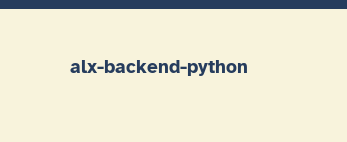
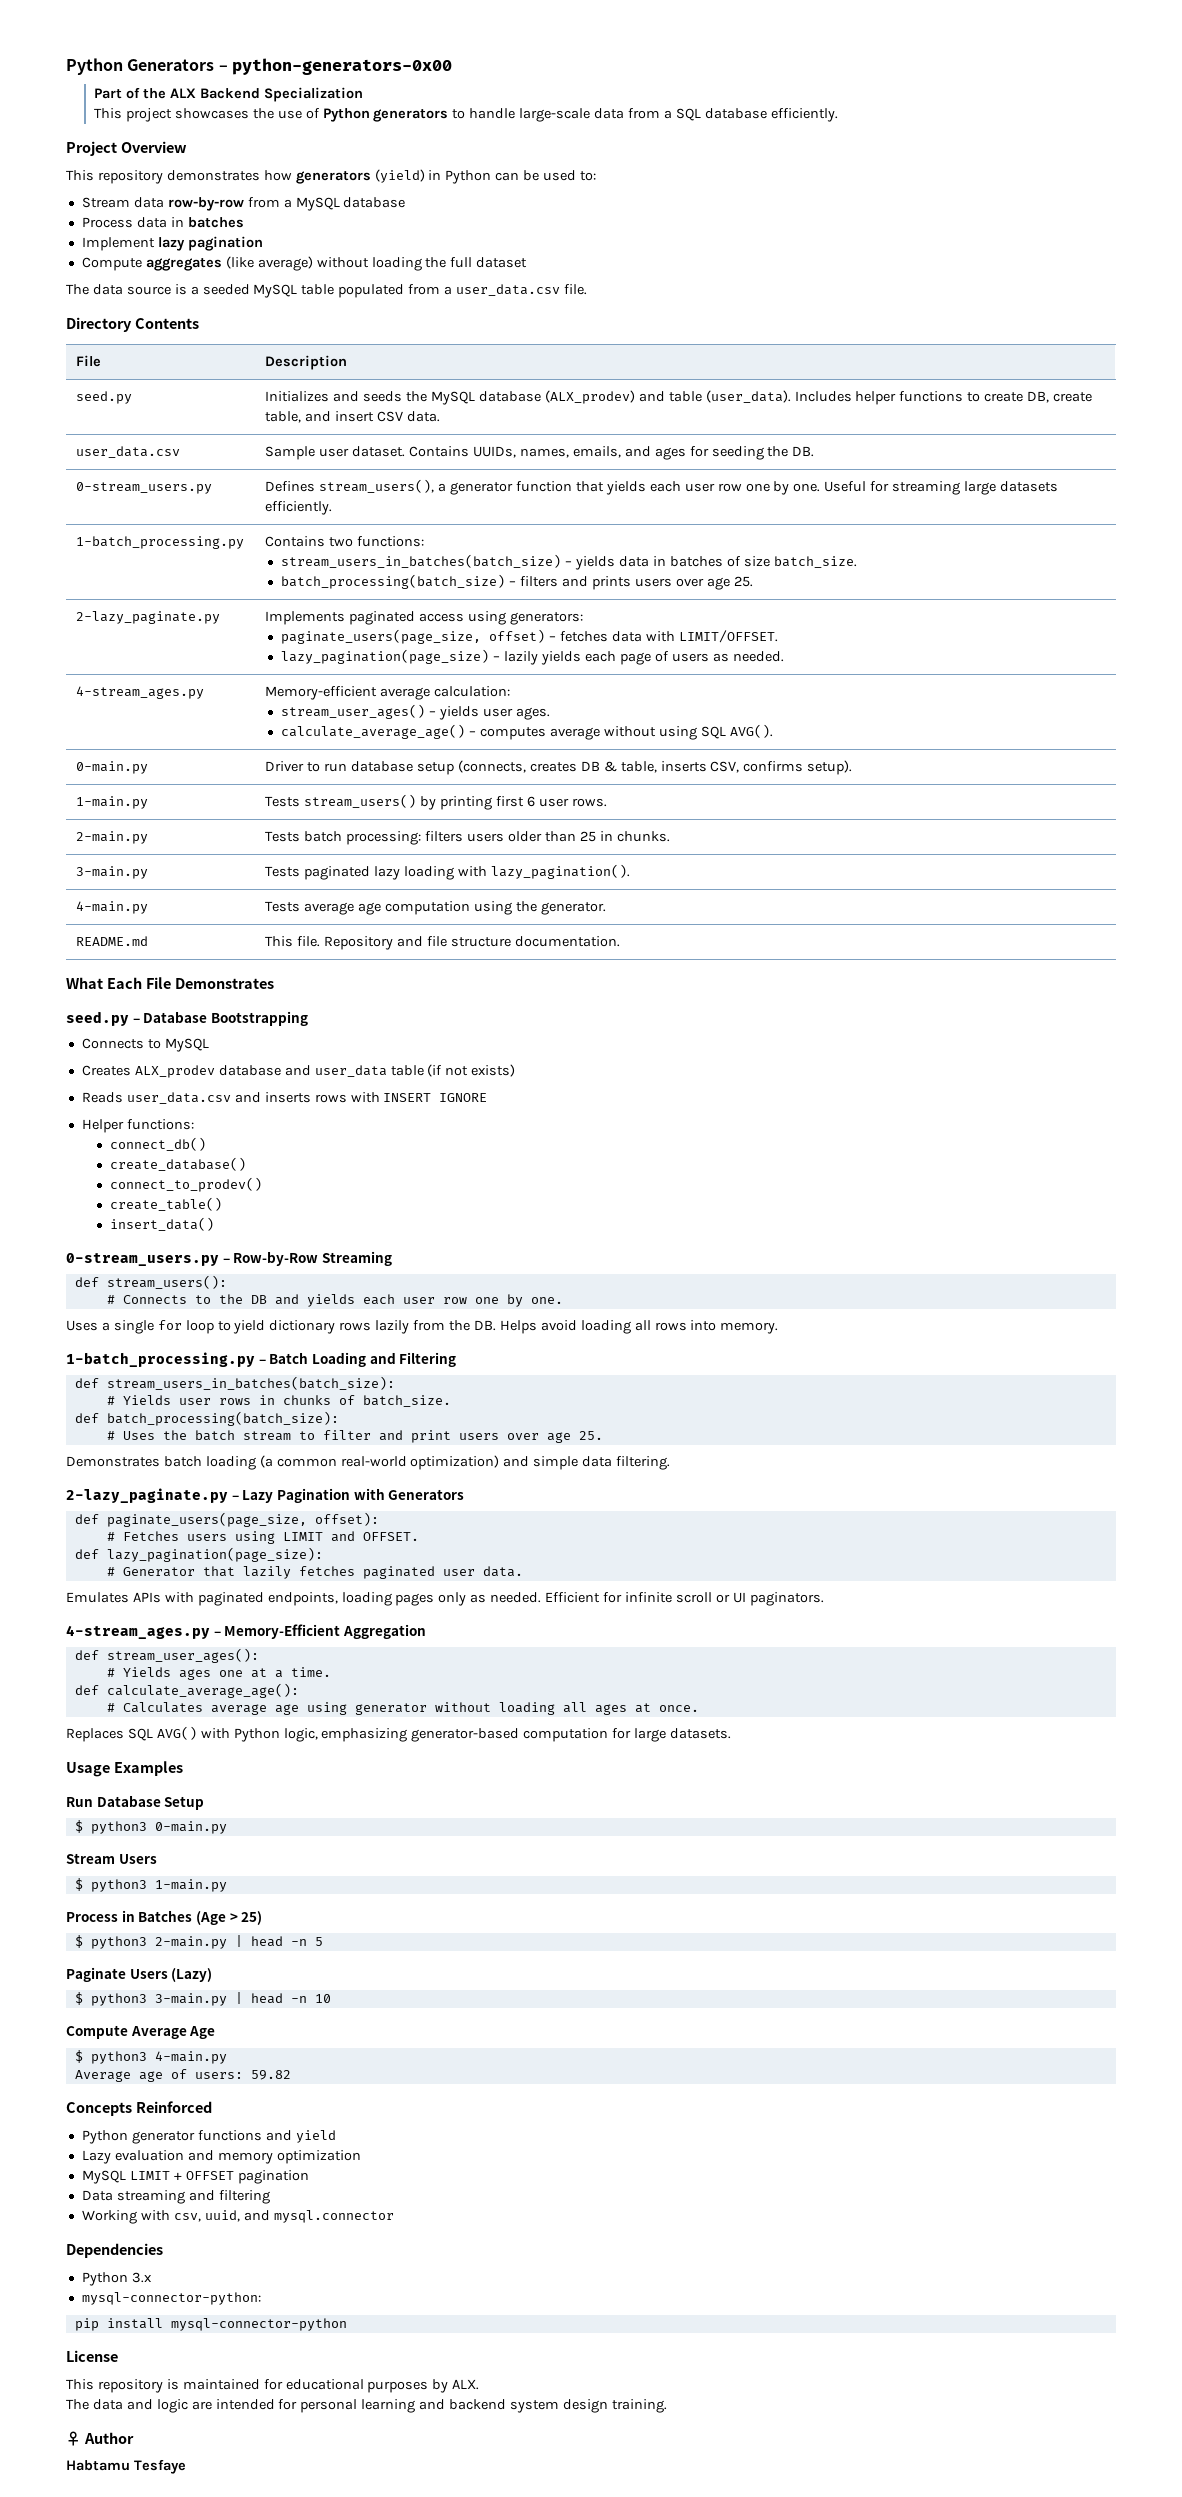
[70,60,248,76] alx-backend-python -> [66,58,452,75] [94,87,363,102] [94,108,838,122] [66,141,187,156] [66,169,597,184] [81,197,406,211] [81,217,244,228] [81,236,263,251] [81,256,528,271] [66,284,587,298] [66,317,199,332] [76,355,102,367] [265,355,348,370] [76,391,133,404] [265,390,1093,405] [265,411,441,423] [76,446,181,458] [265,446,815,460] [76,482,213,494] [265,479,1058,495] [265,501,333,515] [76,536,245,549] [265,536,425,547] [281,554,857,570] [281,574,753,590] [76,611,221,624] [265,611,584,625] [281,629,778,644] [281,649,784,665] [76,686,205,699] [265,686,511,700] [281,704,550,720] [281,724,773,740] [76,761,149,774] [265,760,853,775] [76,796,149,809] [265,794,607,810] [76,831,149,844] [265,831,670,845] [76,866,149,879] [265,864,630,880] [76,901,149,914] [265,901,606,915] [76,936,149,946] [265,936,620,950] [66,977,274,989] [66,1011,308,1026] [81,1038,209,1052] [81,1064,516,1078] [81,1092,488,1104] [81,1119,194,1133] [110,1137,207,1151] [110,1157,247,1171] [110,1177,263,1192] [110,1197,223,1211] [110,1217,215,1231] [66,1251,392,1266] [74,1275,227,1289] [106,1294,563,1307] [66,1320,779,1334] [66,1352,457,1367] [74,1376,395,1390] [106,1395,451,1407] [74,1411,339,1426] [106,1430,603,1443] [66,1455,671,1470] [66,1488,465,1503] [74,1512,379,1527] [106,1531,419,1544] [74,1547,323,1562] [106,1566,523,1579] [66,1592,824,1606] [66,1624,426,1639] [74,1648,259,1663] [106,1667,331,1680] [74,1683,299,1698] [106,1702,699,1715] [66,1726,732,1742] [66,1761,183,1777] [66,1795,205,1810] [74,1820,227,1834] [66,1853,157,1864] [74,1878,227,1892] [66,1910,263,1925] [74,1935,323,1949] [66,1967,213,1982] [74,1992,331,2006] [66,2025,216,2039] [74,2050,227,2064] [74,2069,291,2082] [66,2101,212,2116] [81,2130,336,2144] [81,2150,361,2164] [81,2170,309,2184] [81,2190,270,2204] [81,2210,394,2224] [66,2243,163,2258] [81,2272,152,2286] [81,2292,261,2305] [74,2318,347,2331] [66,2350,118,2362] [66,2379,480,2393] [66,2399,667,2413] [66,2431,134,2446] [66,2459,186,2474] Python Generators – python-generators-0x00 // Part of the ALX Backend Specialization // This project showcases the use of Python generators to handle large-scale data from a SQL database efficiently. // Project Overview // This repository demonstrates how generators (yield) in Python can be used to: // Stream data row-by-row from a MySQL database // Process data in batches // Implement lazy pagination // Compute aggregates (like average) without loading the full dataset // The data source is a seeded MySQL table populated from a user_data.csv file. // Directory Contents // File | Description // seed.py | Initializes and seeds the MySQL database (ALX_prodev) and table (user_data). Includes helper functions to create DB, create table, and insert CSV data. // user_data.csv | Sample user dataset. Contains UUIDs, names, emails, and ages for seeding the DB. // 0-stream_users.py | Defines stream_users(), a generator function that yields each user row one by one. Useful for streaming large datasets efficiently. // 1-batch_processing.py | Contains two functions: // stream_users_in_batches(batch_size) – yields data in batches of size batch_size. // batch_processing(batch_size) – filters and prints users over age 25. // 2-lazy_paginate.py | Implements paginated access using generators: // paginate_users(page_size, offset) – fetches data with LIMIT/OFFSET. // lazy_pagination(page_size) – lazily yields each page of users as needed. // 4-stream_ages.py | Memory-efficient average calculation: // stream_user_ages() – yields user ages. // calculate_average_age() – computes average without using SQL AVG(). // 0-main.py | Driver to run database setup (connects, creates DB & table, inserts CSV, confirms setup). // 1-main.py | Tests stream_users() by printing first 6 user rows. // 2-main.py | Tests batch processing: filters users older than 25 in chunks. // 3-main.py | Tests paginated lazy loading with lazy_pagination(). // 4-main.py | Tests average age computation using the generator. // README.md | This file. Repository and file structure documentation. // What Each File Demonstrates // seed.py – Database Bootstrapping // Connects to MySQL // Creates ALX_prodev database and user_data table (if not exists) // Reads user_data.csv and inserts rows with INSERT IGNORE // Helper functions: // connect_db() // create_database() // connect_to_prodev() // create_table() // insert_data() // 0-stream_users.py – Row-by-Row Streaming // def stream_users(): // # Connects to the DB and yields each user row one by one. // Uses a single for loop to yield dictionary rows lazily from the DB. Helps avoid loading all rows into memory. // 1-batch_processing.py – Batch Loading and Filtering // def stream_users_in_batches(batch_size): // # Yields user rows in chunks of batch_size. // def batch_processing(batch_size): // # Uses the batch stream to filter and print users over age 25. // Demonstrates batch loading (a common real-world optimization) and simple data filtering. // 2-lazy_paginate.py – Lazy Pagination with Generators // def paginate_users(page_size, offset): // # Fetches users using LIMIT and OFFSET. // def lazy_pagination(page_size): // # Generator that lazily fetches paginated user data. // Emulates APIs with paginated endpoints, loading pages only as needed. Efficient for infinite scroll or UI paginators. // 4-stream_ages.py – Memory-Efficient Aggregation // def stream_user_ages(): // # Yields ages one at a time. // def calculate_average_age(): // # Calculates average age using generator without loading all ages at once. // Replaces SQL AVG() with Python logic, emphasizing generator-based computation for large datasets. // Usage Examples // Run Database Setup // $ python3 0-main.py // Stream Users // $ python3 1-main.py // Process in Batches (Age > 25) // $ python3 2-main.py | head -n 5 // Paginate Users (Lazy) // $ python3 3-main.py | head -n 10 // Compute Average Age // $ python3 4-main.py // Average age of users: 59.82 // Concepts Reinforced // Python generator functions and yield // Lazy evaluation and memory optimization // MySQL LIMIT + OFFSET pagination // Data streaming and filtering // Working with csv, uuid, and mysql.connector // Dependencies // Python 3.x // mysql-connector-python: // pip install mysql-connector-python // License // This repository is maintained for educational purposes by ALX. // The data and logic are intended for personal learning and backend system design training. // ♀ Author // Habtamu Tesfaye

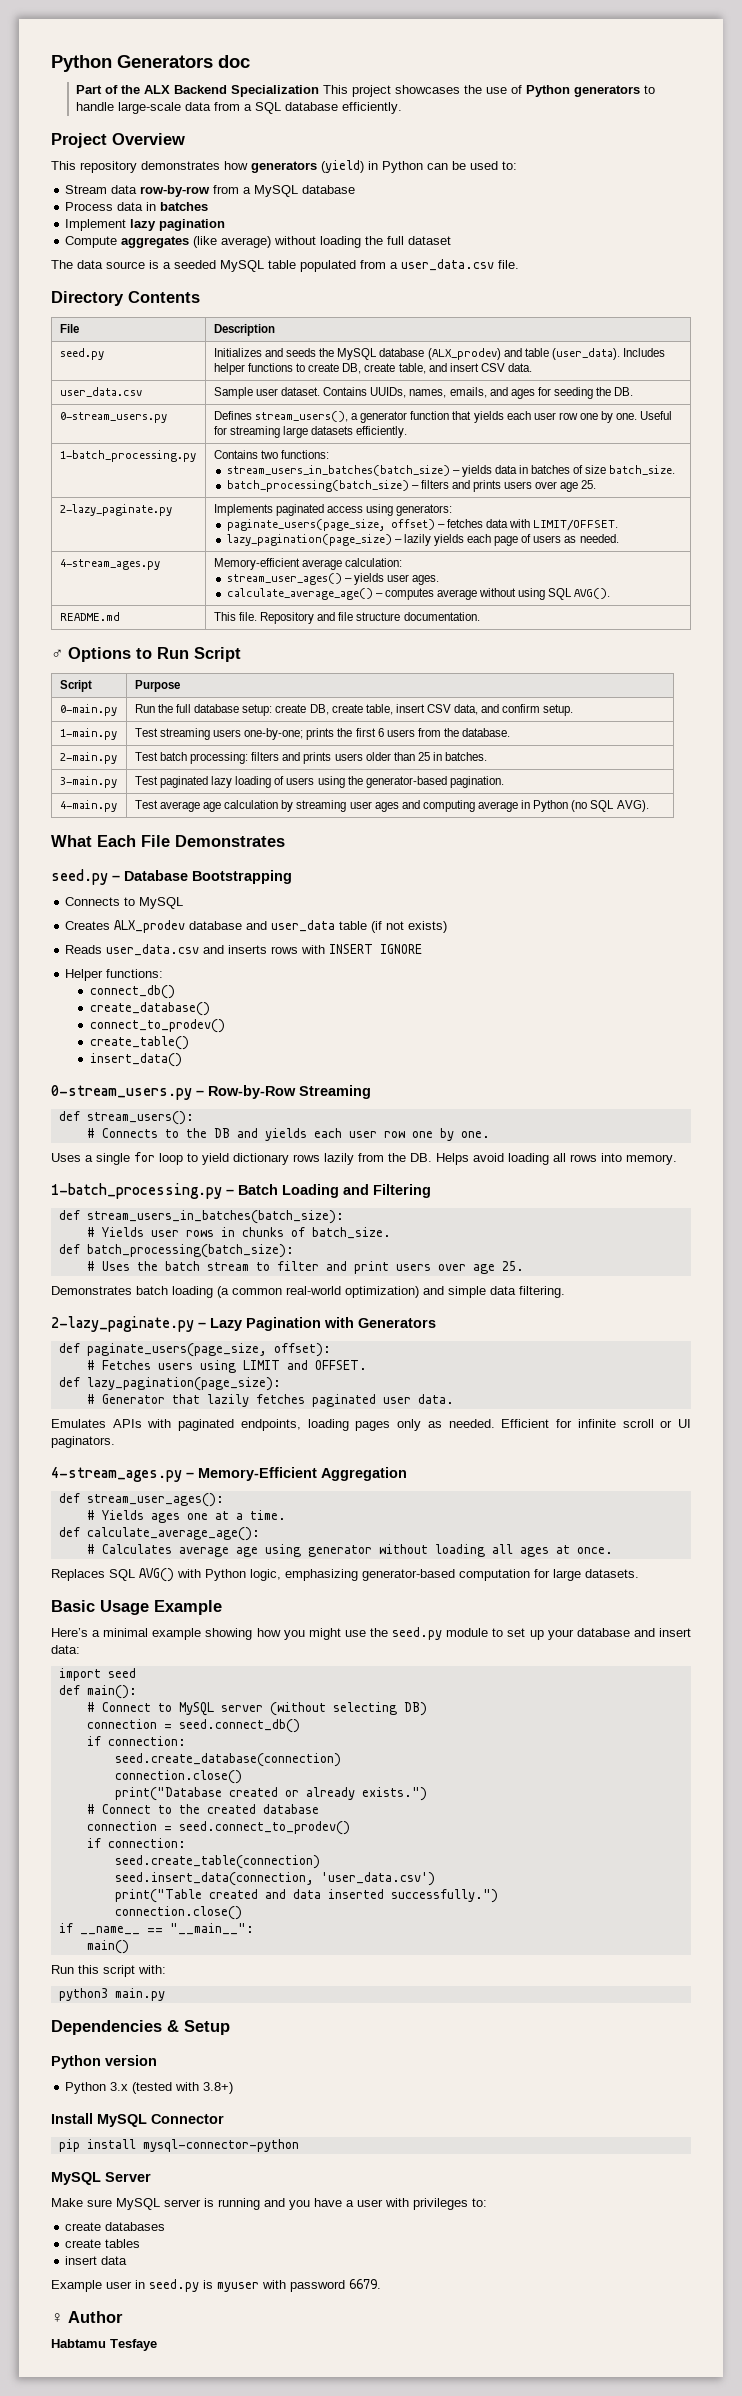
[218,58,452,75] – python-generators-0x00 -> [218,55,250,68] doc
(363, 94) // -> (319, 91) none
[76,761,149,774] [265,760,853,775] [76,796,149,809] [265,794,607,810] [76,831,149,844] [265,831,670,845] [76,866,149,879] [265,864,630,880] [76,901,149,914] [265,901,606,915] // 0-main.py | Driver to run database setup (connects, creates DB & table, inserts CSV, confirms setup). // 1-main.py | Tests stream_users() by printing first 6 user rows. // 2-main.py | Tests batch processing: filters users older than 25 in chunks. // 3-main.py | Tests paginated lazy loading with lazy_pagination(). // 4-main.py | Tests average age computation using the generator. -> (611, 593) none
(620, 941) none -> [51,647,241,662] [59,680,92,692] [134,680,180,692] [59,704,117,716] [134,704,574,716] [59,728,117,740] [134,728,511,740] [59,752,117,764] [134,752,488,764] [59,776,117,788] [134,776,504,788] [59,800,117,812] [134,800,649,812] // ♂ Options to Run Script // Script | Purpose // 0-main.py | Run the full database setup: create DB, create table, insert CSV data, and confirm setup. // 1-main.py | Test streaming users one-by-one; prints the first 6 users from the database. // 2-main.py | Test batch processing: filters and prints users older than 25 in batches. // 3-main.py | Test paginated lazy loading of users using the generator-based pagination. // 4-main.py | Test average age calculation by streaming user ages and computing average in Python (no SQL AVG).
[66,1761,183,1777] [66,1795,205,1810] [74,1820,227,1834] [66,1853,157,1864] [74,1878,227,1892] [66,1910,263,1925] [74,1935,323,1949] [66,1967,213,1982] [74,1992,331,2006] [66,2025,216,2039] [74,2050,227,2064] [74,2069,291,2082] [66,2101,212,2116] [81,2130,336,2144] [81,2150,361,2164] [81,2170,309,2184] [81,2190,270,2204] [81,2210,394,2224] [66,2243,163,2258] [81,2272,152,2286] [81,2292,261,2305] [74,2318,347,2331] [66,2350,118,2362] [66,2379,480,2393] [66,2399,667,2413] Usage Examples // Run Database Setup // $ python3 0-main.py // Stream Users // $ python3 1-main.py // Process in Batches (Age > 25) // $ python3 2-main.py | head -n 5 // Paginate Users (Lazy) // $ python3 3-main.py | head -n 10 // Compute Average Age // $ python3 4-main.py // Average age of users: 59.82 // Concepts Reinforced // Python generator functions and yield // Lazy evaluation and memory optimization // MySQL LIMIT + OFFSET pagination // Data streaming and filtering // Working with csv, uuid, and mysql.connector // Dependencies // Python 3.x // mysql-connector-python: // pip install mysql-connector-python // License // This repository is maintained for educational purposes by ALX. // The data and logic are intended for personal learning and backend system design training. -> [51,1600,222,1615] [51,1627,691,1640] [51,1645,80,1654] [58,1668,136,1681] [58,1685,137,1699] [86,1702,427,1716] [86,1719,300,1733] [86,1736,186,1746] [114,1753,341,1767] [114,1770,242,1784] [114,1787,427,1801] [86,1804,319,1814] [86,1821,350,1835] [86,1838,186,1848] [114,1855,320,1869] [114,1872,435,1886] [114,1889,498,1903] [114,1906,242,1920] [58,1923,254,1935] [86,1940,129,1954] [51,1965,166,1977] [58,1988,165,2001] [51,2020,230,2035] [51,2055,157,2069] [65,2082,234,2094] [51,2113,224,2127] [58,2139,299,2152] [51,2172,151,2185] [51,2198,487,2210] [65,2222,166,2231] [65,2239,141,2248] [65,2256,128,2265] [51,2279,381,2292] Basic Usage Example // Here’s a minimal example showing how you might use the seed.py module to set up your database and insert data: // import seed // def main(): // # Connect to MySQL server (without selecting DB) // connection = seed.connect_db() // if connection: // seed.create_database(connection) // connection.close() // print("Database created or already exists.") // # Connect to the created database // connection = seed.connect_to_prodev() // if connection: // seed.create_table(connection) // seed.insert_data(connection, 'user_data.csv') // print("Table created and data inserted successfully.") // connection.close() // if __name__ == "__main__": // main() // Run this script with: // python3 main.py // Dependencies & Setup // Python version // Python 3.x (tested with 3.8+) // Install MySQL Connector // pip install mysql-connector-python // MySQL Server // Make sure MySQL server is running and you have a user with privileges to: // create databases // create tables // insert data // Example user in seed.py is myuser with password 6679.

